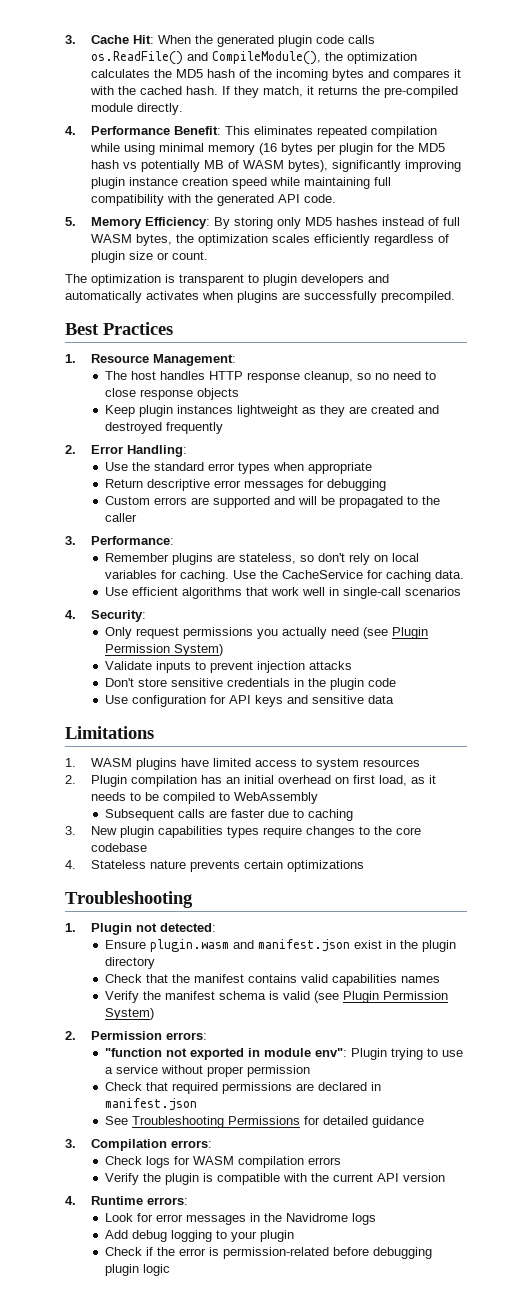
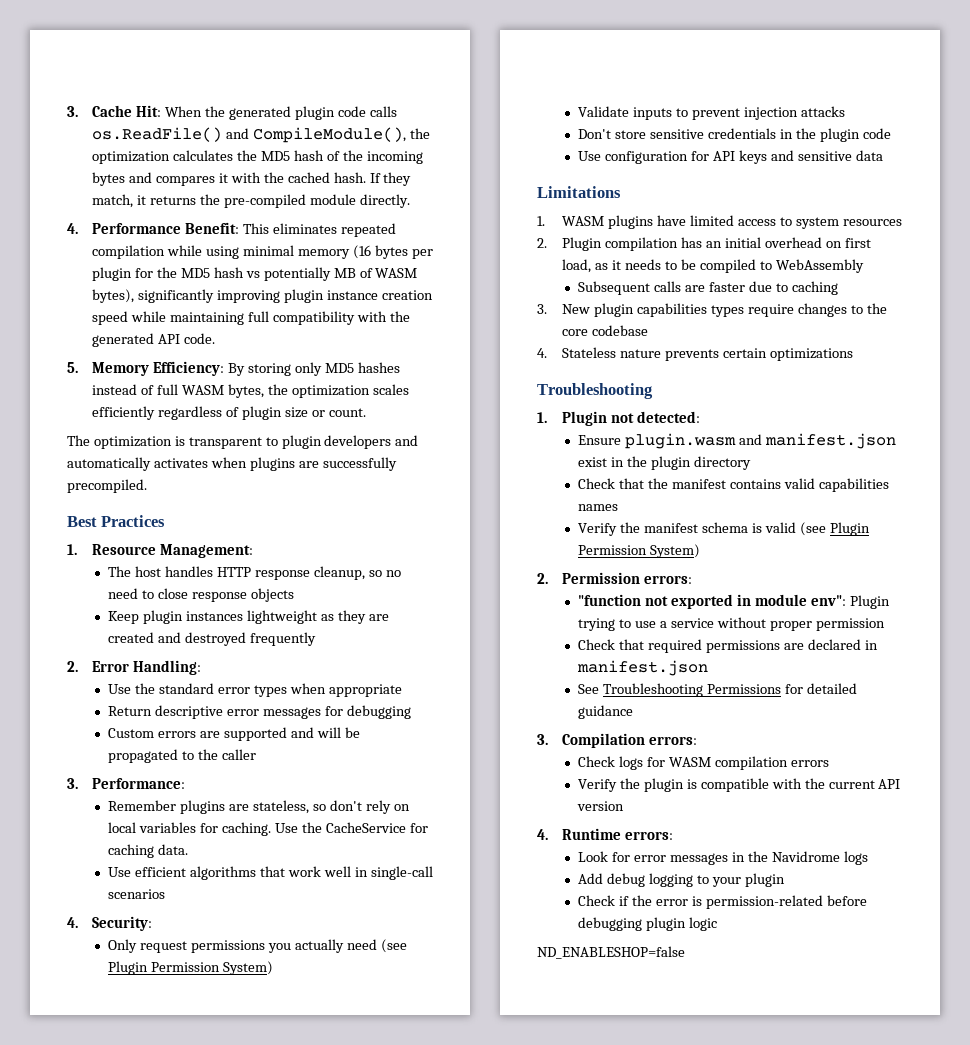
(171, 1270) none -> [537,946,685,959] // ND_ENABLESHOP=false

